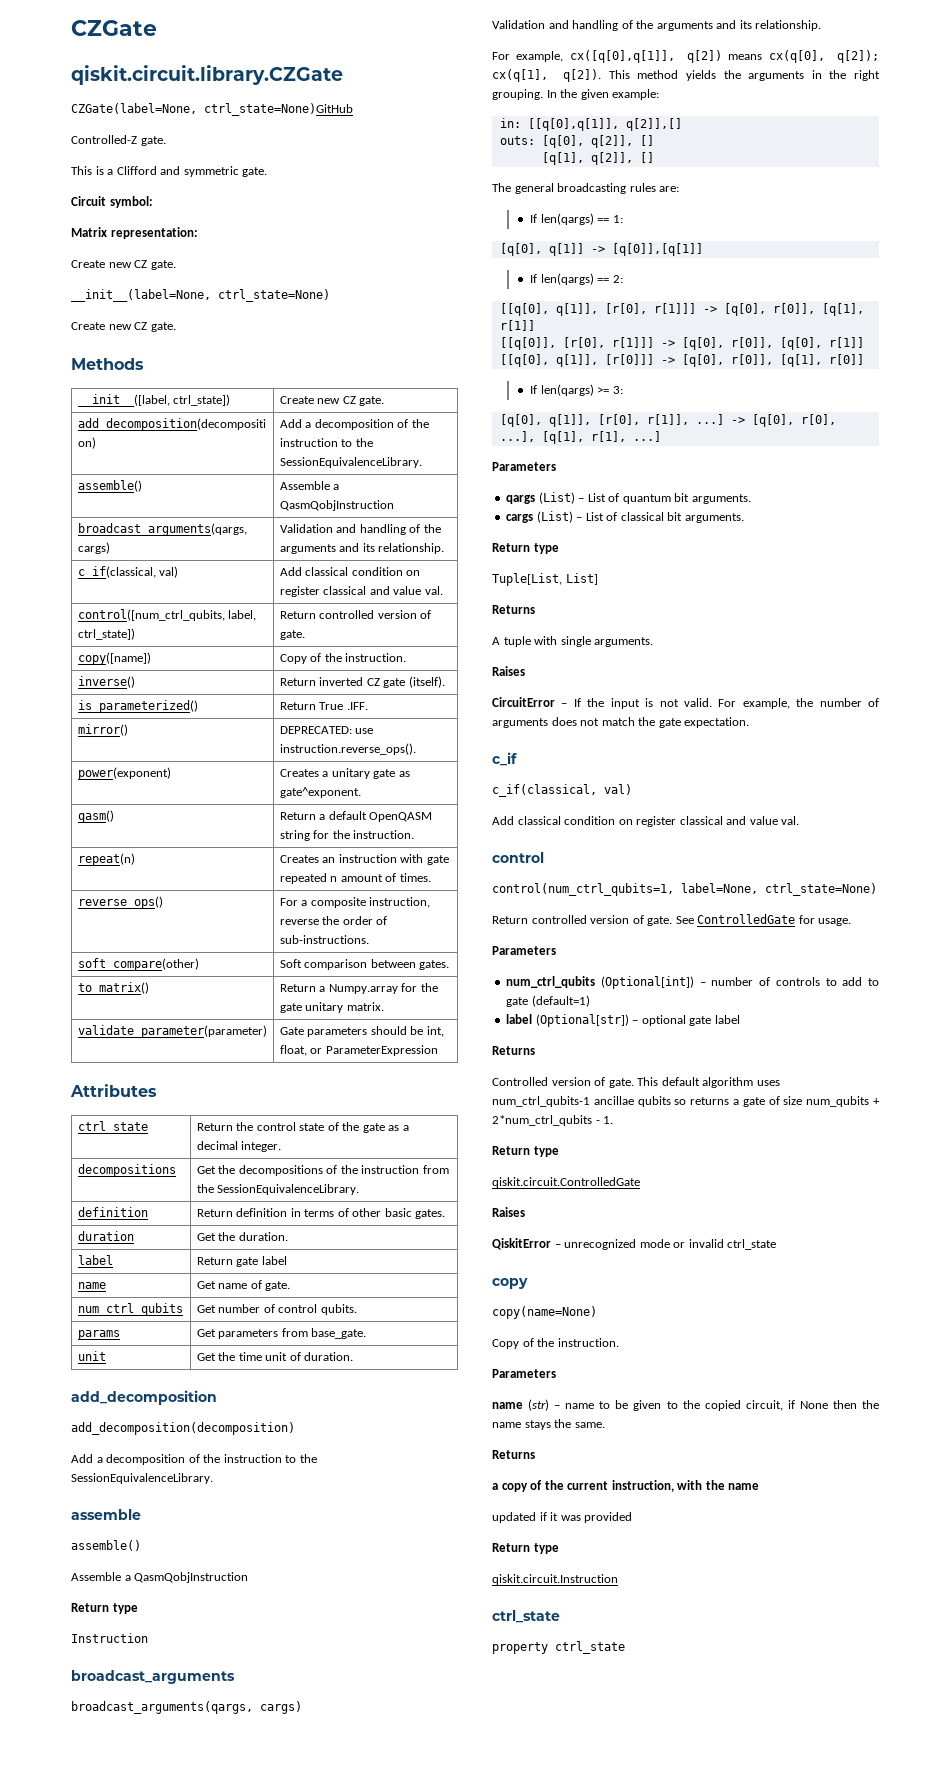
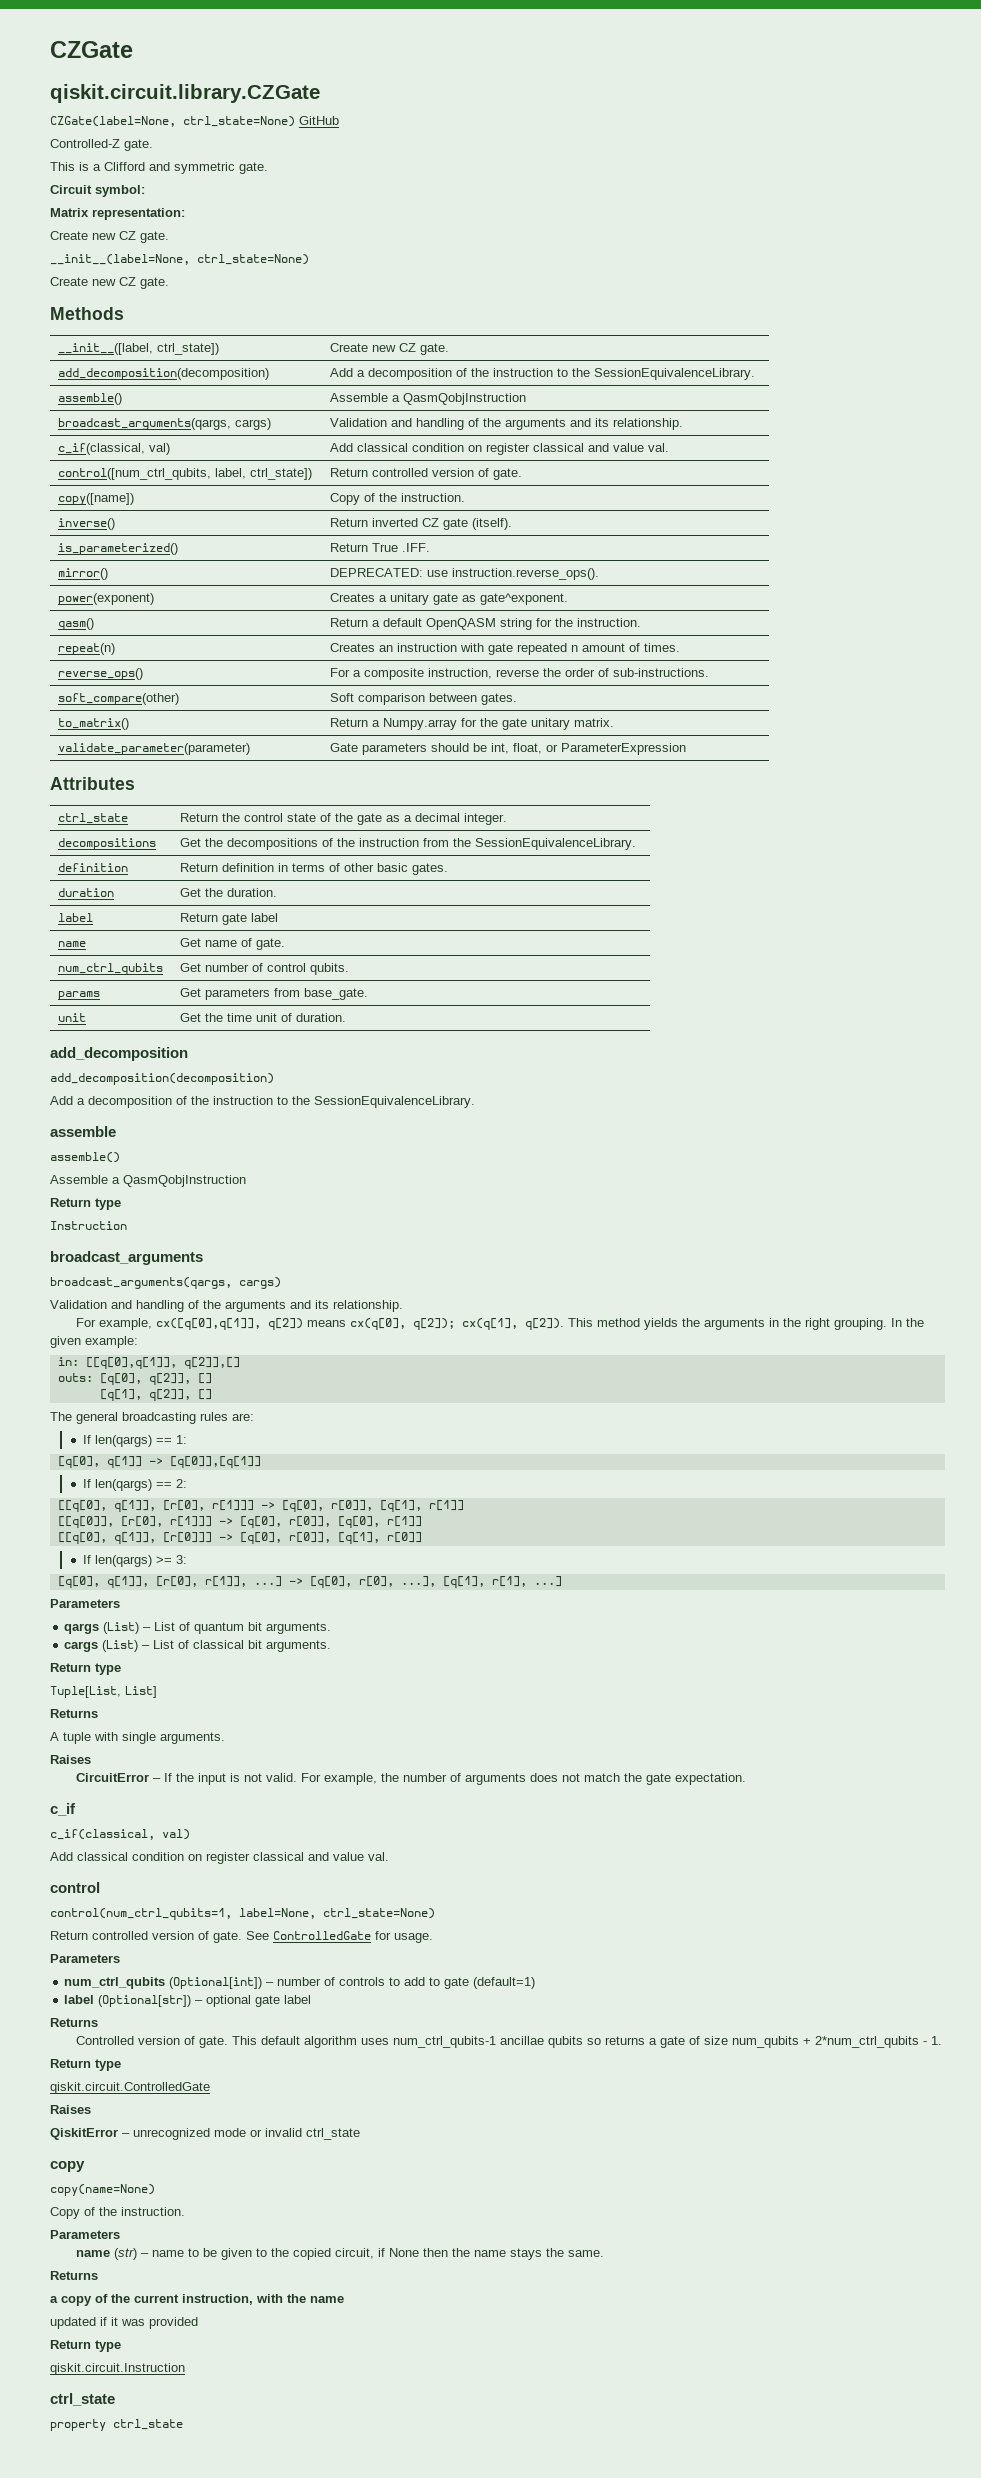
[204,103,353,116] ctrl_state=None)GitHub -> [183,116,339,127] ctrl_state=None) GitHub

